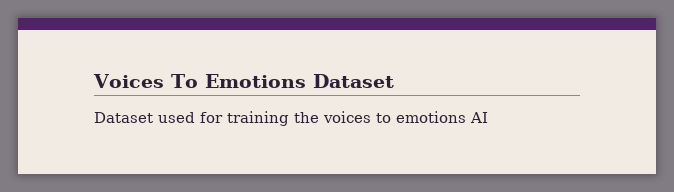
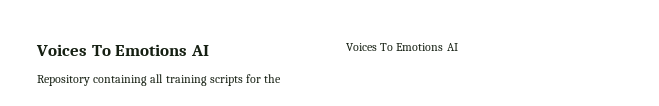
[93,74,394,88] [94,111,466,126] Voices To Emotions Dataset // Dataset used for training the voices to emotions -> [36,44,209,56] [37,74,282,86] [346,43,444,51] Voices To Emotions AI // Repository containing all training scripts for the Voices To Emotions

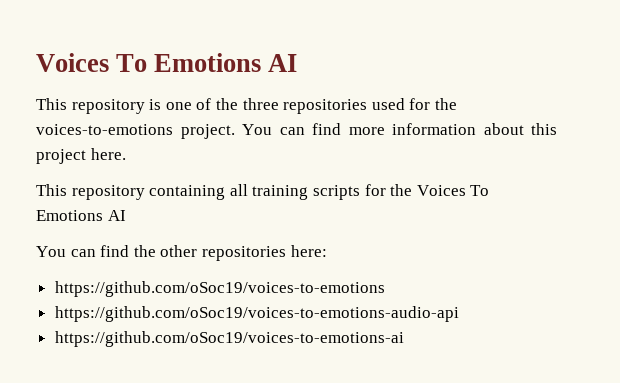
[36,44,209,56] [37,75,90,86] Voices To Emotions AI // Repository -> [36,53,298,72] [36,98,457,114] [36,123,557,139] [36,148,126,164] [36,184,145,200] Voices To Emotions AI // This repository is one of the three repositories used for the voices-to-emotions project. You can find more information about this project here. // This repository
(458, 47) none -> [36,245,327,261] [54,281,385,297] [54,306,459,322] [54,331,404,347] // You can find the other repositories here: // https://github.com/oSoc19/voices-to-emotions // https://github.com/oSoc19/voices-to-emotions-audio-api // https://github.com/oSoc19/voices-to-emotions-ai

